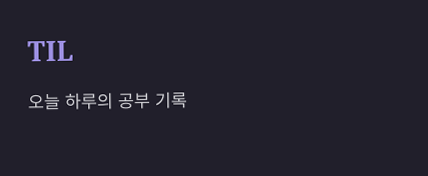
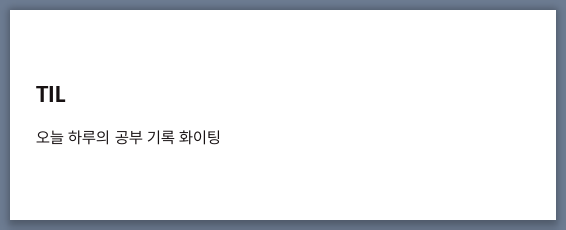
(188, 100) none -> [179,130,222,145] 화이팅

